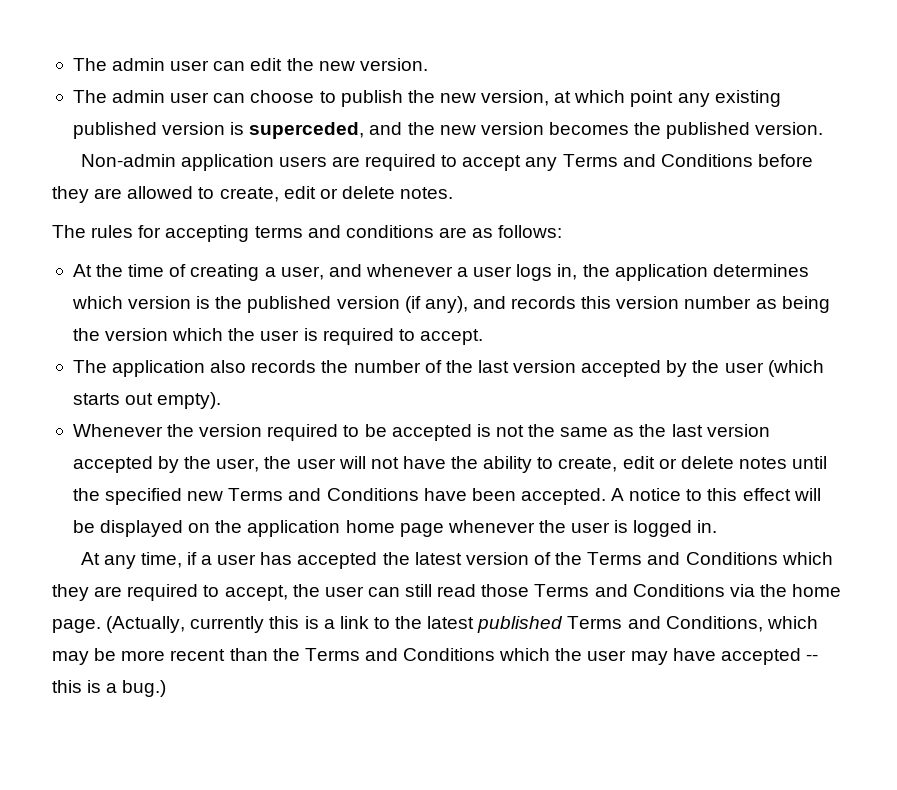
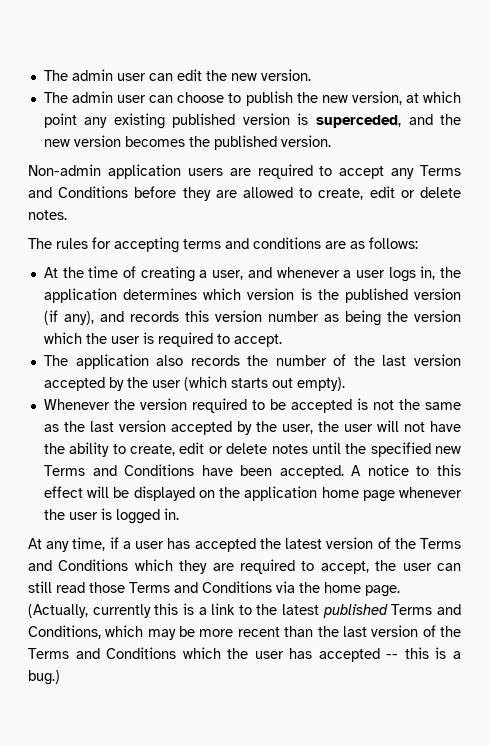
(300, 654) none -> [342,625,462,637] last version of the
[630,648,716,665] may have -> [289,648,313,659] has

